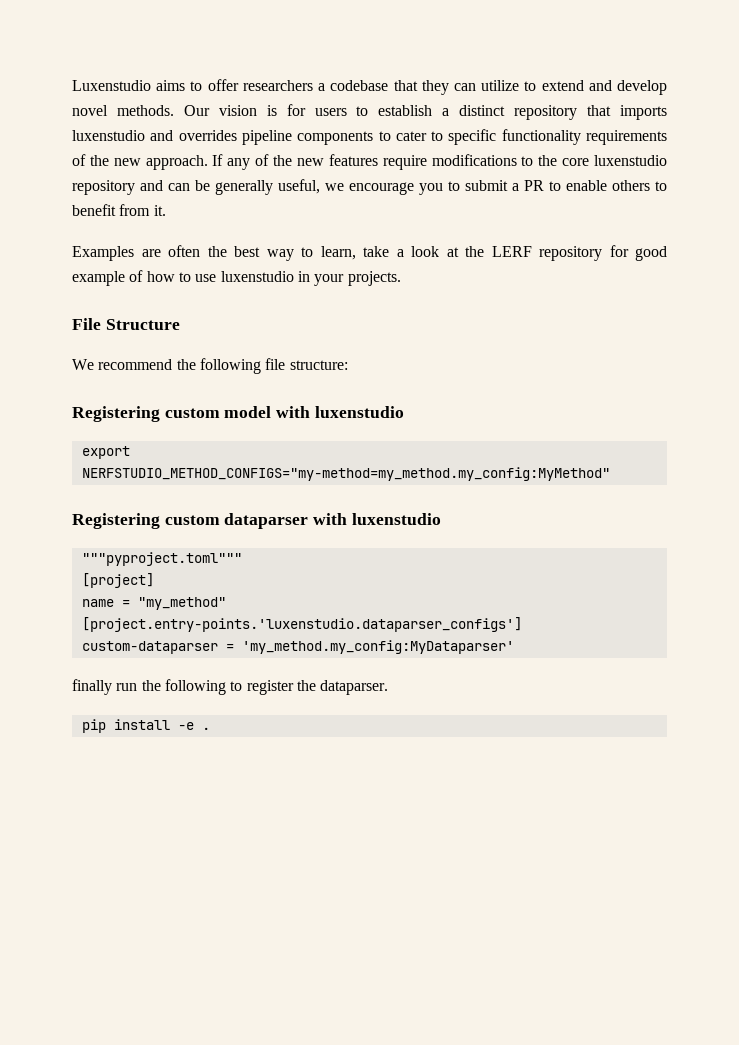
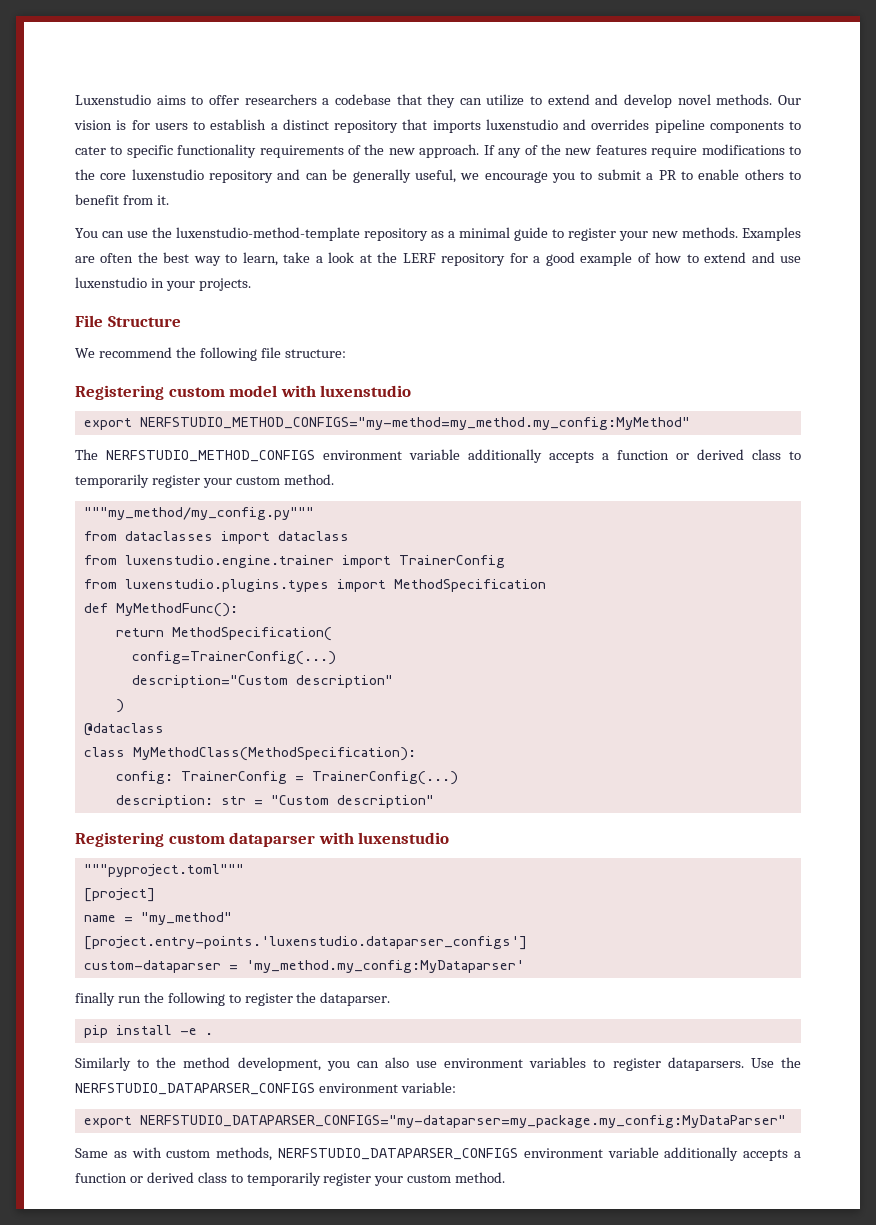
(166, 210) none -> [75,227,738,241] You can use the luxenstudio-method-template repository as a minimal guide to register your new methods.
(629, 251) none -> [533,256,541,263] a
(191, 277) none -> [704,252,775,263] extend and
(610, 474) none -> [75,449,801,463] [75,474,334,488] [83,507,314,520] [83,531,349,544] [83,555,505,568] [83,579,546,592] [83,603,238,617] [115,627,332,641] [131,651,336,665] [131,675,393,688] [115,699,124,713] [83,723,164,736] [83,747,416,761] [115,771,458,785] [115,795,434,808] // The NERFSTUDIO_METHOD_CONFIGS environment variable additionally accepts a function or derived class to temporarily register your custom method. // """my_method/my_config.py""" // from dataclasses import dataclass // from luxenstudio.engine.trainer import TrainerConfig // from luxenstudio.plugins.types import MethodSpecification // def MyMethodFunc(): // return MethodSpecification( // config=TrainerConfig(...) // description="Custom description" // ) // @dataclass // class MyMethodClass(MethodSpecification): // config: TrainerConfig = TrainerConfig(...) // description: str = "Custom description"
(210, 728) none -> [75,1057,801,1071] [75,1082,456,1095] [83,1115,786,1128] [75,1147,801,1161] [75,1172,506,1186] // Similarly to the method development, you can also use environment variables to register dataparsers. Use the NERFSTUDIO_DATAPARSER_CONFIGS environment variable: // export NERFSTUDIO_DATAPARSER_CONFIGS="my-dataparser=my_package.my_config:MyDataParser" // Same as with custom methods, NERFSTUDIO_DATAPARSER_CONFIGS environment variable additionally accepts a function or derived class to temporarily register your custom method.

